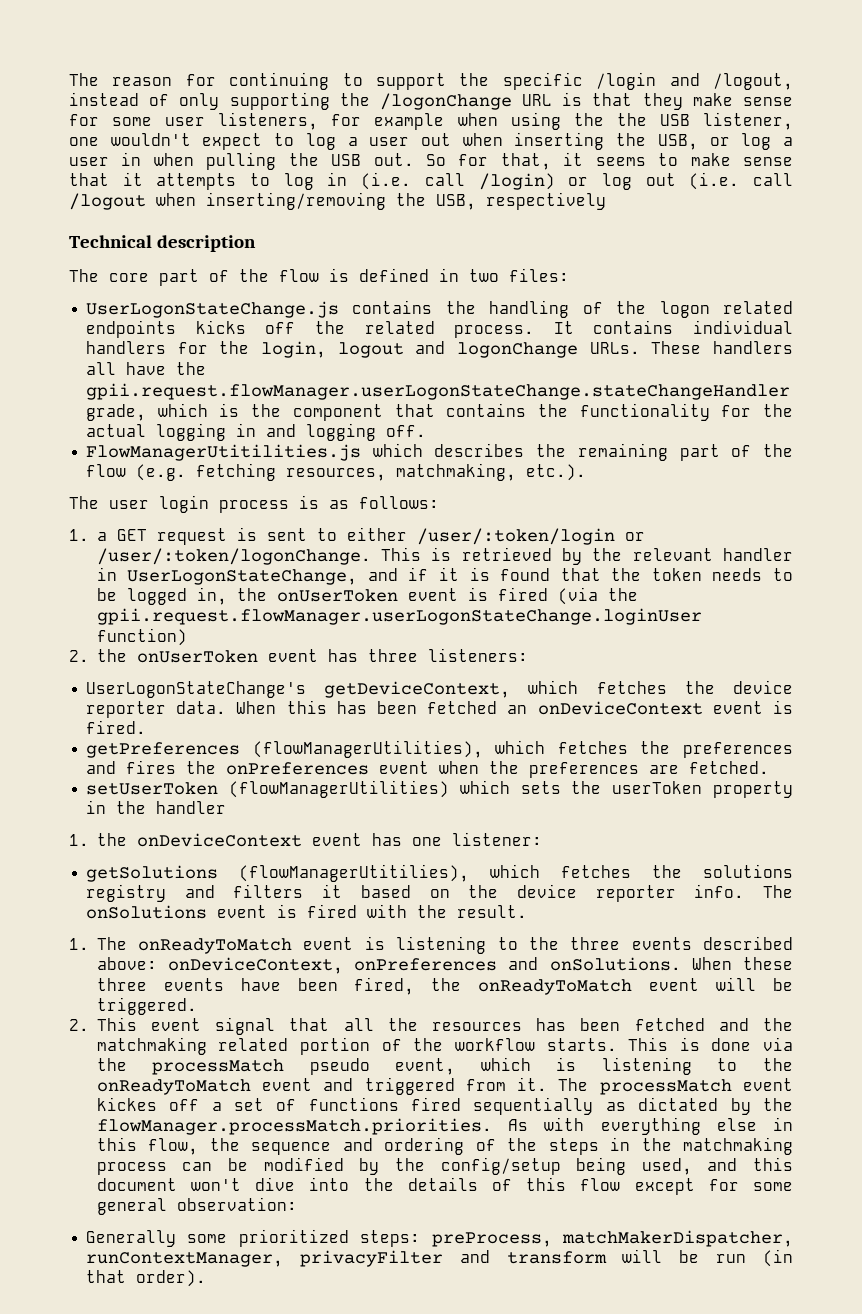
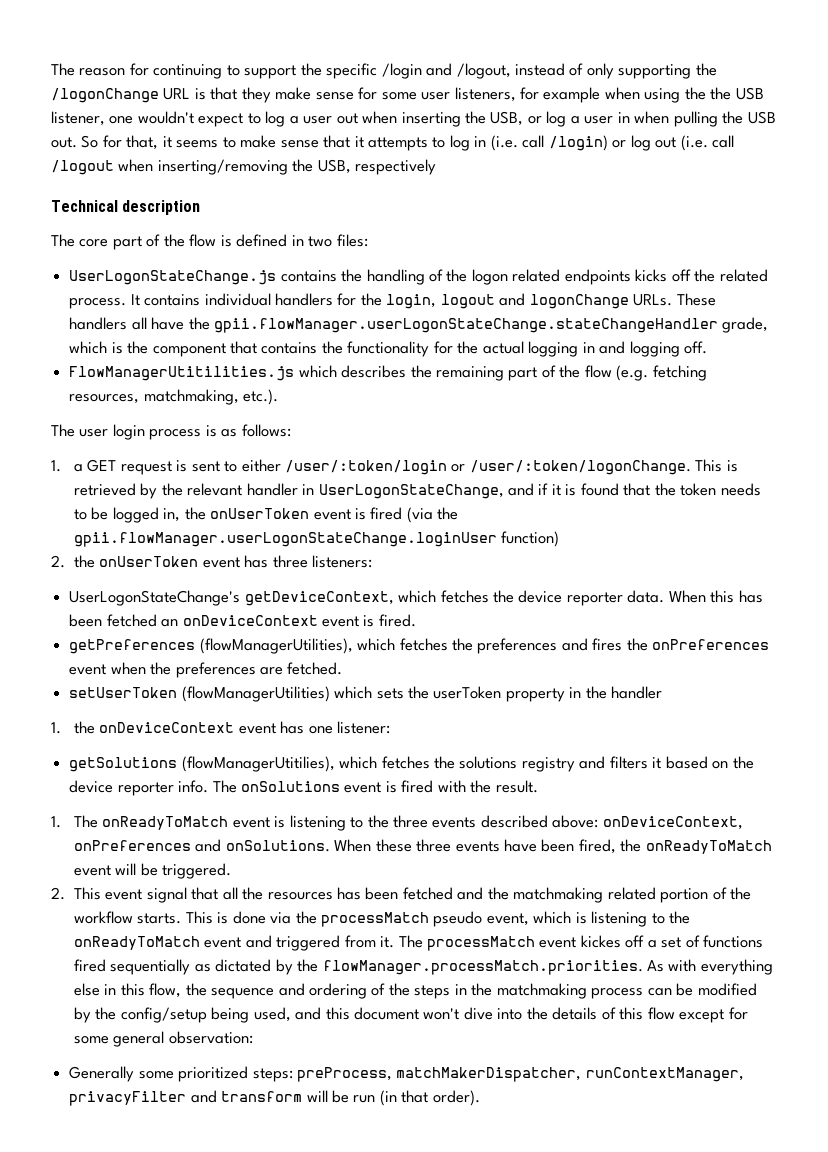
[86,383,791,400] gpii.request.flowManager.userLogonStateChange.stateChangeHandler -> [213,318,718,333] gpii.flowManager.userLogonStateChange.stateChangeHandler
[96,608,702,625] gpii.request.flowManager.userLogonStateChange.loginUser -> [73,532,497,547] gpii.flowManager.userLogonStateChange.loginUser

